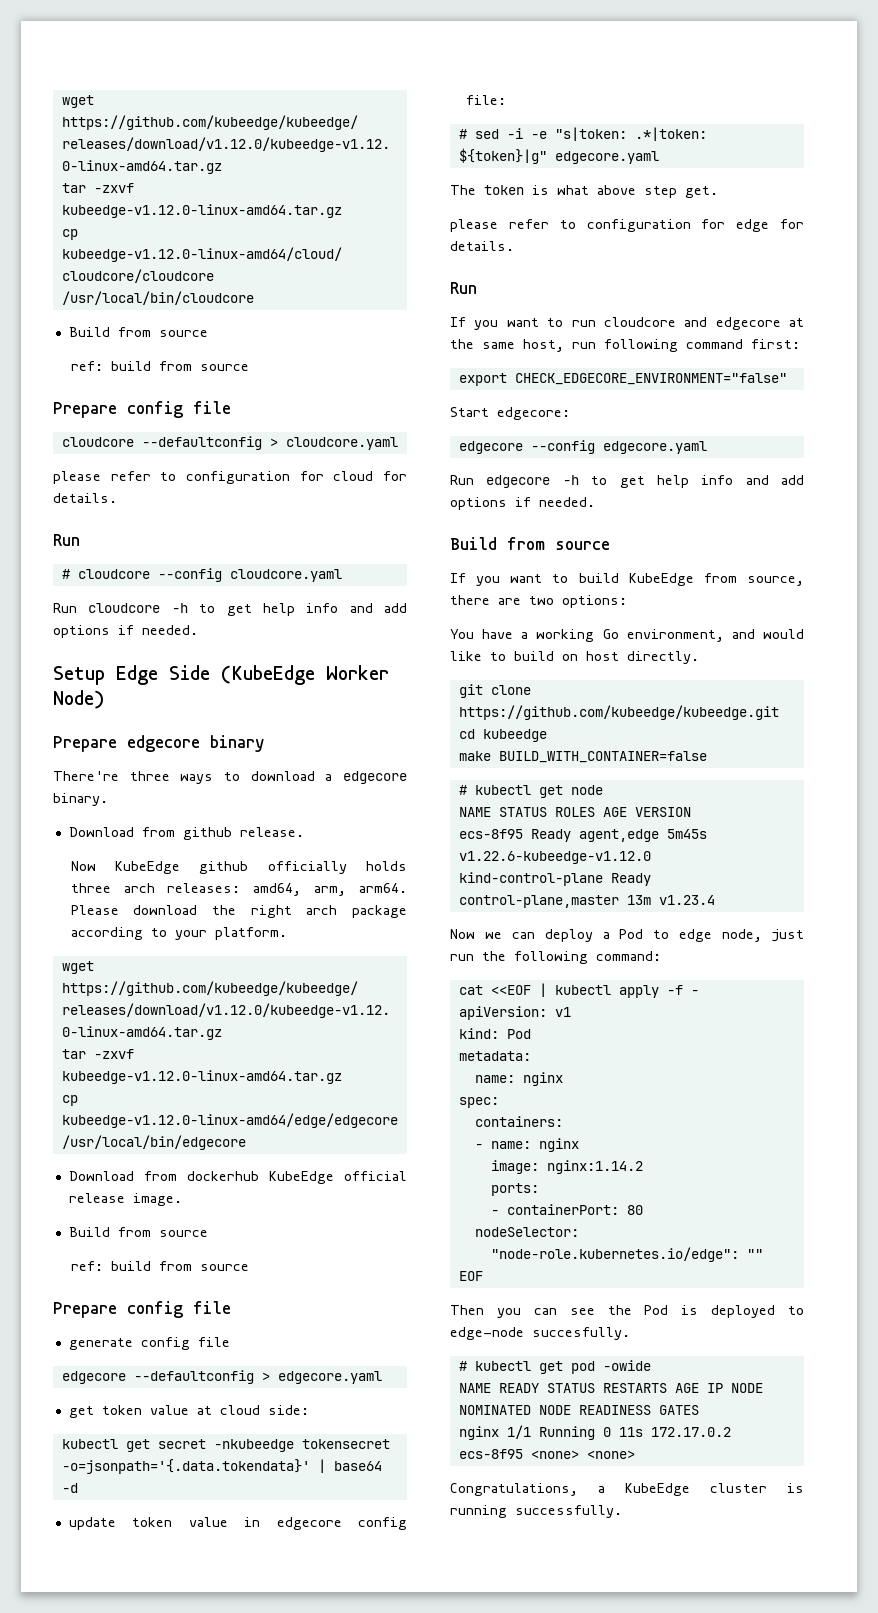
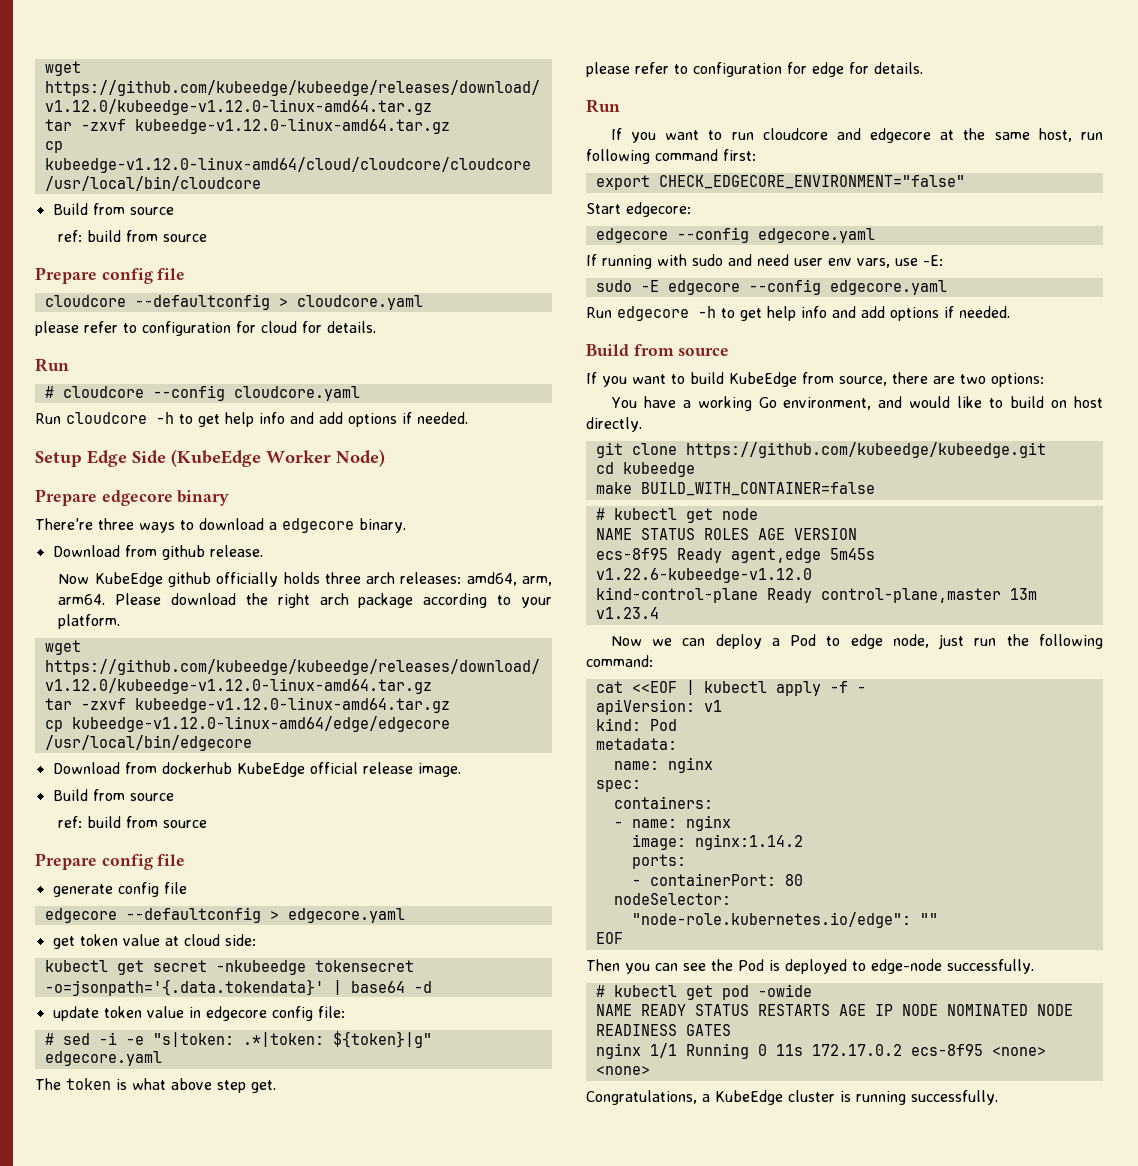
(707, 447) none -> [586,254,943,269] [595,279,947,295] // If running with sudo and need user env vars, use -E: // sudo -E edgecore --config edgecore.yaml
[532,1327,630,1340] succesfully. -> [947,959,1034,974] successfully.

